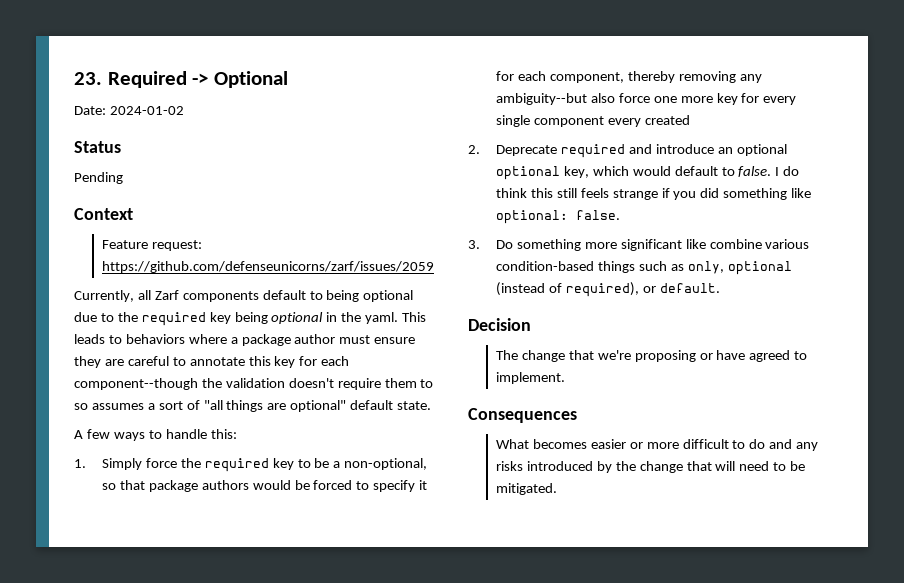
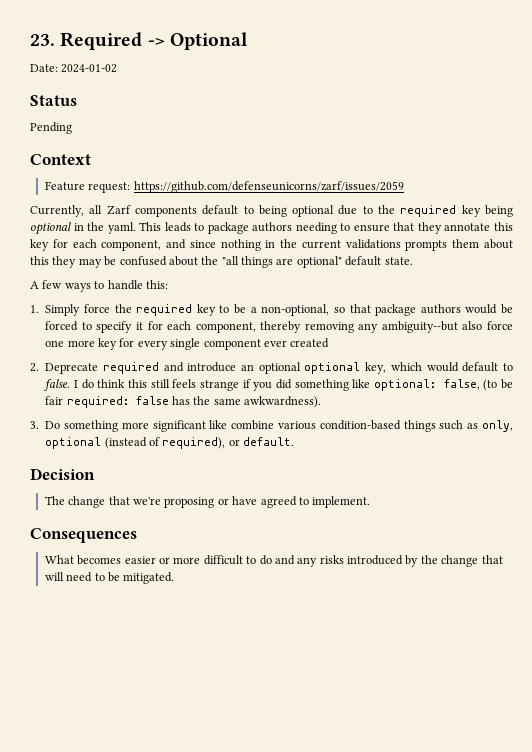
[125,334,416,346] [74,356,186,368] behaviors where a package author must ensure they are careful to -> [207,222,442,234] package authors needing to ensure that they
[74,378,434,390] [74,400,200,410] component--though the validation doesn't require them to so assumes a sort of -> [101,239,513,251] [30,256,219,268] component, and since nothing in the current validations prompts them about this they may be confused about the
[607,118,641,127] every -> [263,340,287,347] ever
[575,210,620,220] false. -> [443,379,514,391] [45,396,322,408] false, (to be fair required: false has the same awkwardness).

